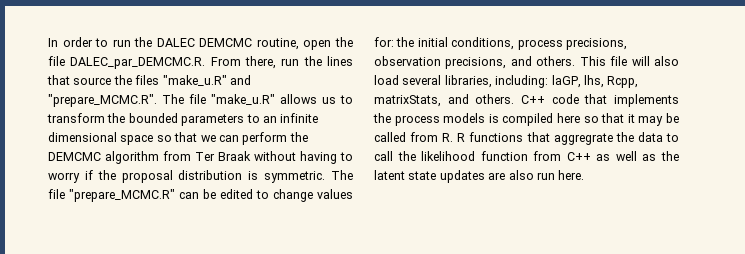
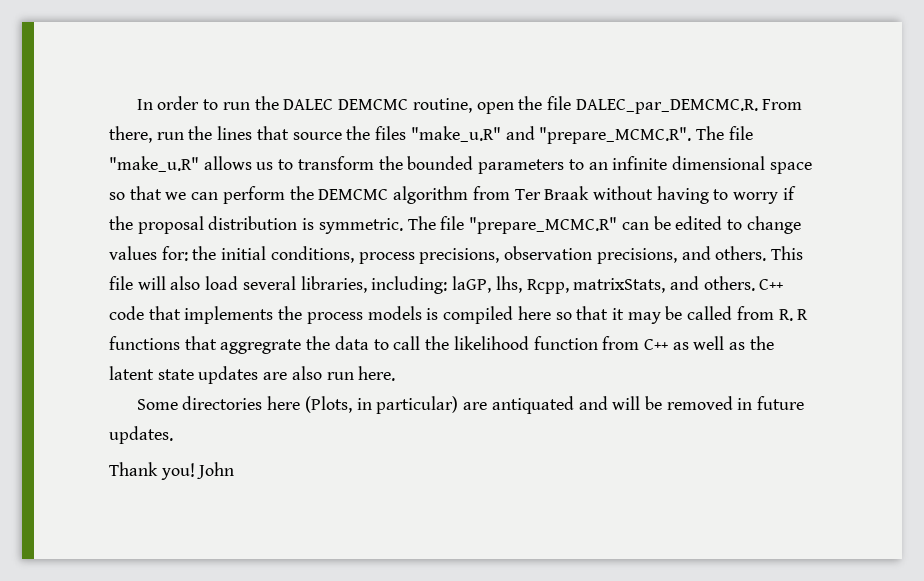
(585, 175) none -> [136,396,805,414] [109,426,173,444] [109,462,235,480] // Some directories here (Plots, in particular) are antiquated and will be removed in future updates. // Thank you! John

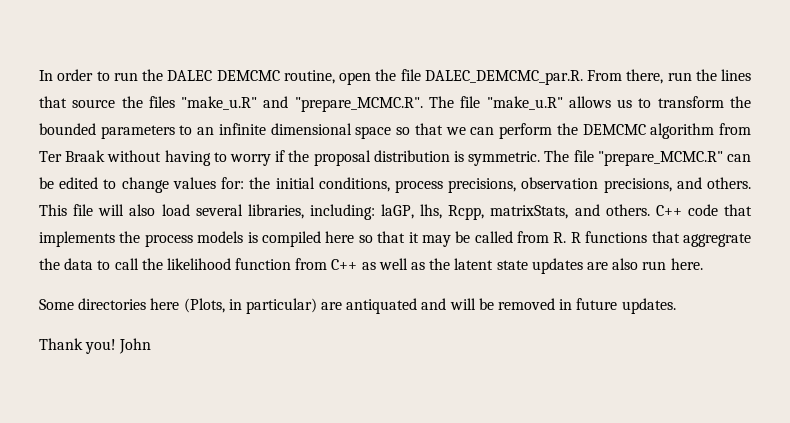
[575,99,758,114] DALEC_par_DEMCMC.R. -> [424,70,583,85] DALEC_DEMCMC_par.R.

